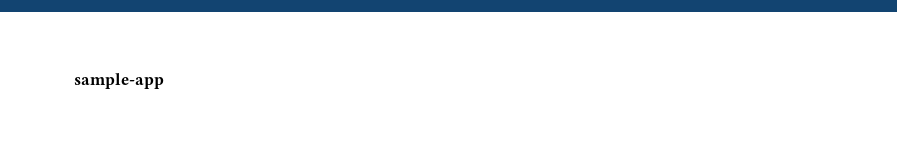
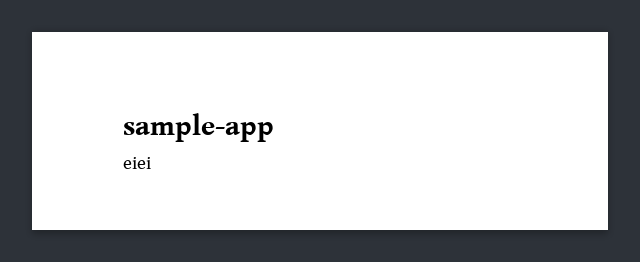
(164, 81) none -> [123,157,151,169] // eiei

